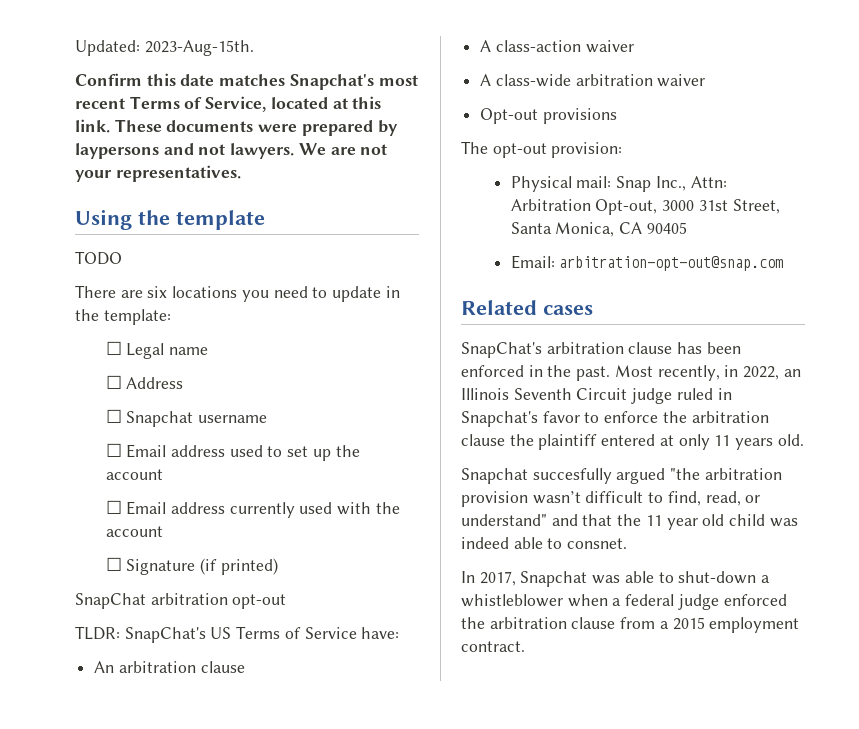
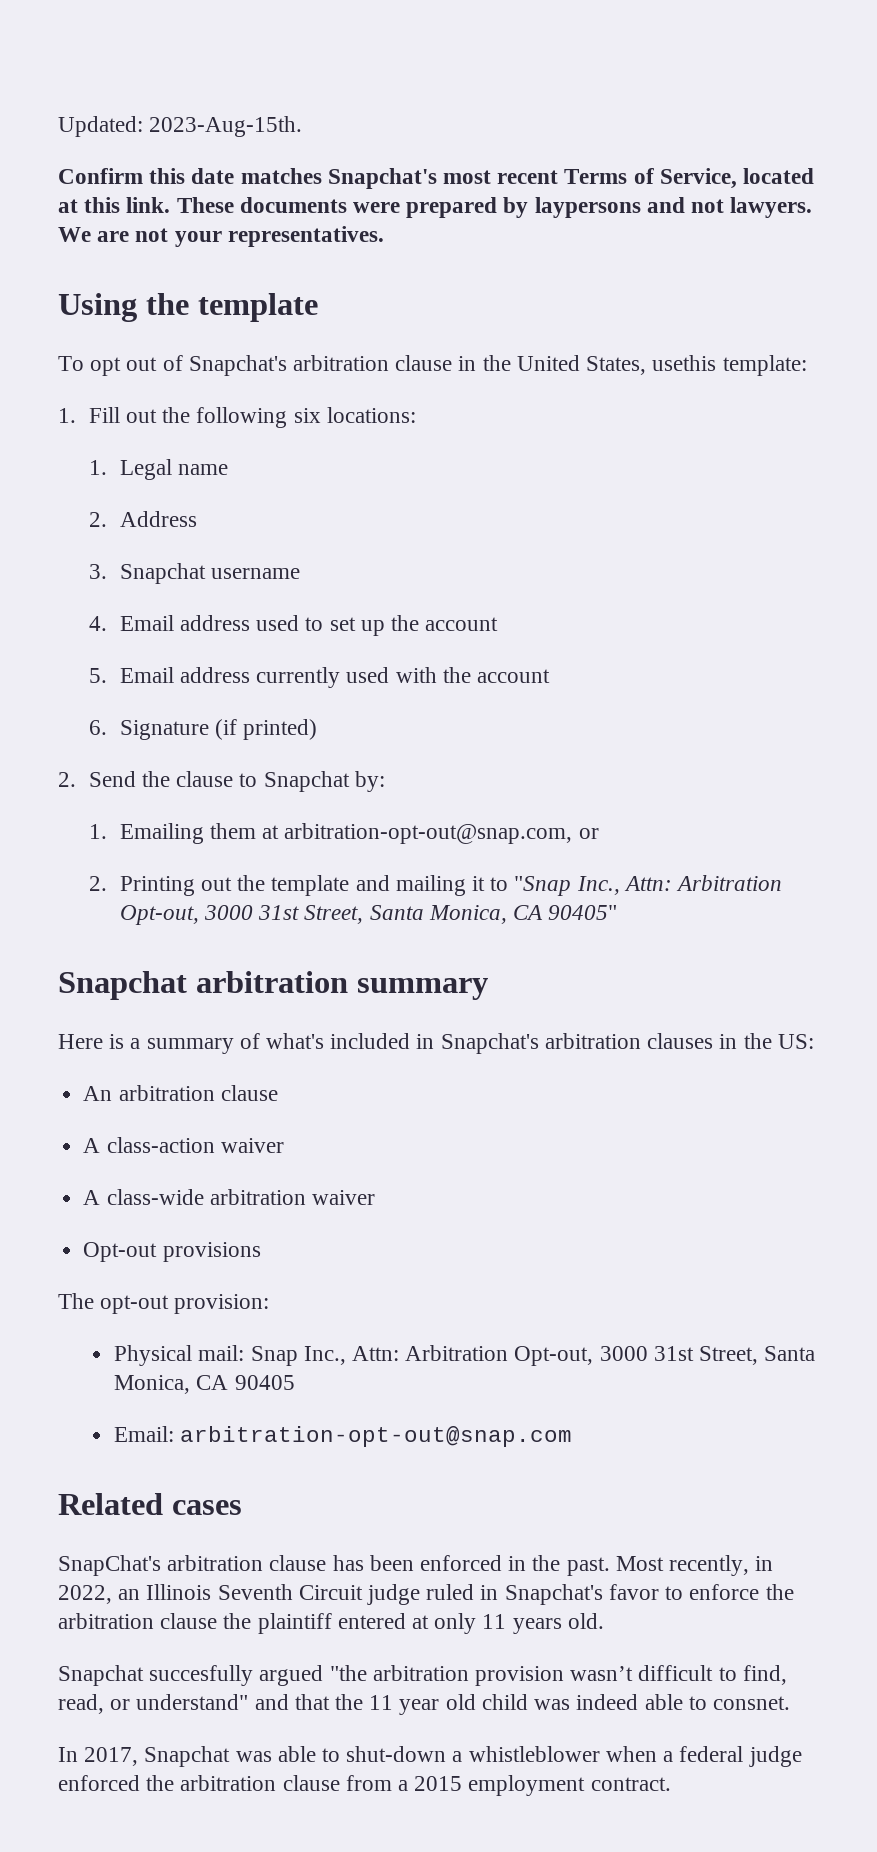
[75,251,122,265] [75,285,400,302] [75,309,171,325] [105,341,122,355] TODO // There are six locations you need to update in the template: // ☐ -> [58,355,807,376] [58,407,416,428] [88,460,107,475] To opt out of Snapchat's arbitration clause in the United States, usethis template: // 1. Fill out the following six locations: // 1.
[105,375,122,389] ☐ -> [88,512,107,527] 2.
[105,409,122,423] ☐ -> [88,564,107,579] 3.
[105,443,122,457] ☐ -> [88,616,107,631] 4.
[105,500,122,514] ☐ -> [88,668,107,683] 5.
[105,557,122,571] ☐ -> [88,720,107,735] 6.
[75,593,287,609] [75,626,400,643] SnapChat arbitration opt-out // TLDR: SnapChat's US Terms of Service have: -> [58,771,385,792] [88,823,599,844] [88,875,783,896] [119,905,618,925] [58,971,488,1000] [58,1033,814,1054] 2. Send the clause to Snapchat by: // 1. Emailing them at arbitration-opt-out@snap.com, or // 2. Printing out the template and mailing it to "Snap Inc., Attn: Arbitration Opt-out, 3000 31st Street, Santa Monica, CA 90405" // Snapchat arbitration summary // Here is a summary of what's included in Snapchat's arbitration clauses in the US:

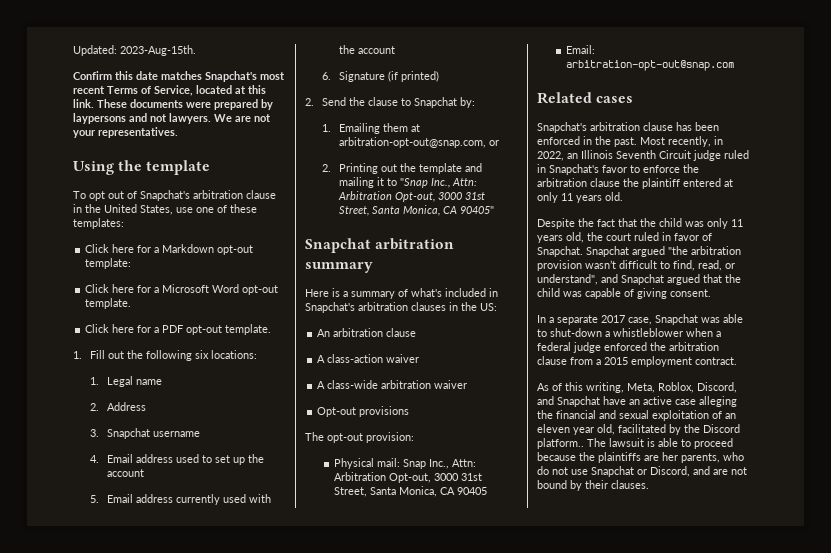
[652,355,807,376] usethis template: -> [176,204,257,213] [73,218,124,229] [85,244,254,255] [85,258,132,269] [85,284,279,295] [85,298,132,309] [85,324,272,335] use one of these templates: // Click here for a Markdown opt-out template: // Click here for a Microsoft Word opt-out template. // Click here for a PDF opt-out template.
[58,1555,161,1576] SnapChat's -> [537,122,587,133] Snapchat's
[58,1665,254,1686] Snapchat succesfully -> [537,218,743,229] [537,232,712,243] [537,246,629,257] Despite the fact that the child was only 11 years old, the court ruled in favor of Snapchat. Snapchat
[136,1694,790,1715] [58,1747,139,1766] understand" and that the 11 year old child was indeed able to consnet. // In 2017, -> [537,274,741,285] [537,288,711,299] [537,315,652,325] understand", and Snapchat argued that the child was capable of giving consent. // In a separate 2017 case,
(671, 1784) none -> [537,382,737,393] [537,396,737,407] [537,410,736,421] [537,424,740,435] [537,438,733,449] [537,452,744,463] [537,466,747,477] [537,480,649,491] // As of this writing, Meta, Roblox, Discord, and Snapchat have an active case alleging the financial and sexual exploitation of an eleven year old, facilitated by the Discord platform.. The lawsuit is able to proceed because the plaintiffs are her parents, who do not use Snapchat or Discord, and are not bound by their clauses.

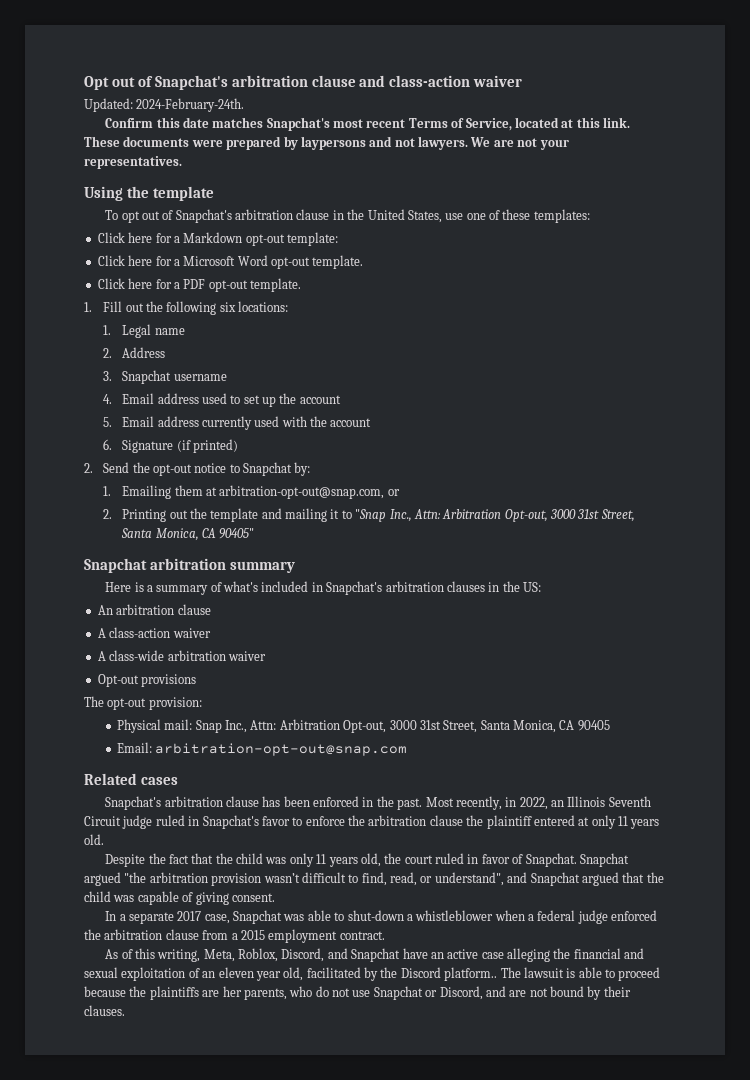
[73,45,196,56] Updated: 2023-Aug-15th. -> [84,75,523,90] [84,98,245,112] Opt out of Snapchat's arbitration clause and class-action waiver // Updated: 2024-February-24th.
[367,97,398,106] clause -> [152,463,227,476] opt-out notice

